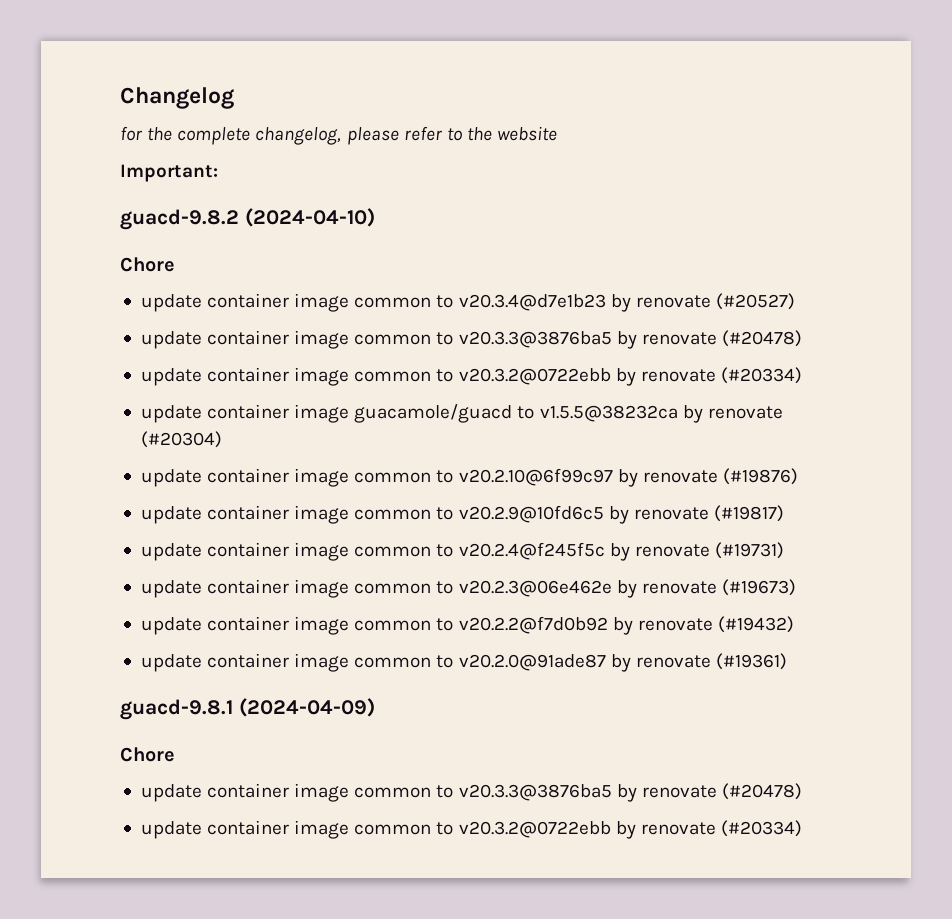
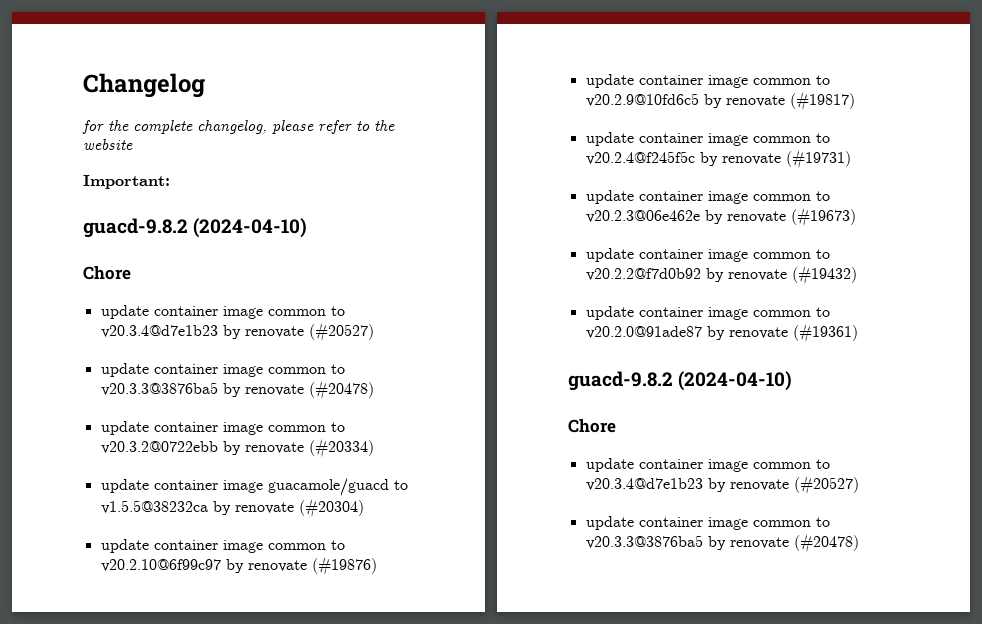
[120,698,375,720] [120,747,175,762] [140,783,802,802] [140,820,802,839] guacd-9.8.1 (2024-04-09) // Chore // update container image common to v20.3.3@3876ba5 by renovate (#20478) // update container image common to v20.3.2@0722ebb by renovate (#20334) -> [568,371,793,391] [568,419,616,433] [585,458,830,472] [585,475,859,495] [585,516,830,530] [585,533,859,553] guacd-9.8.2 (2024-04-10) // Chore // update container image common to v20.3.4@d7e1b23 by renovate (#20527) // update container image common to v20.3.3@3876ba5 by renovate (#20478)

